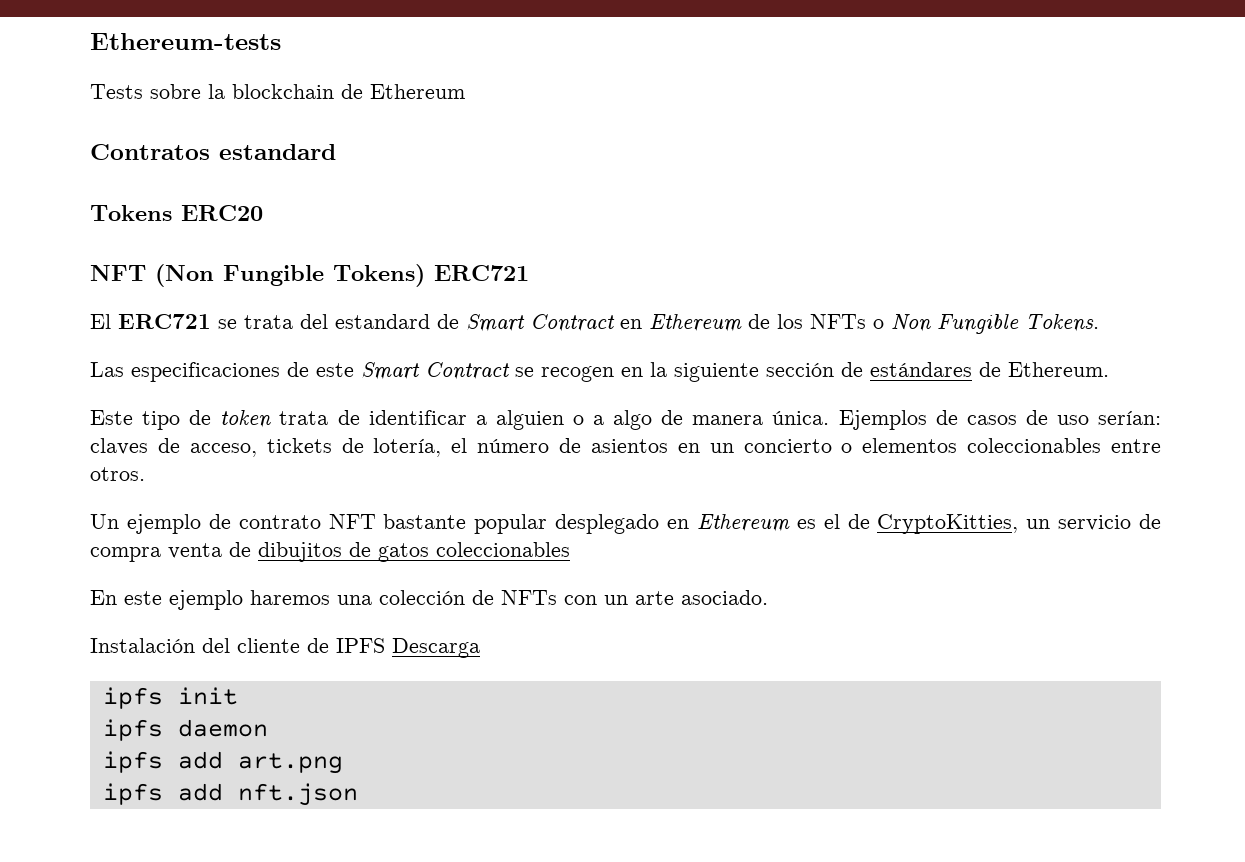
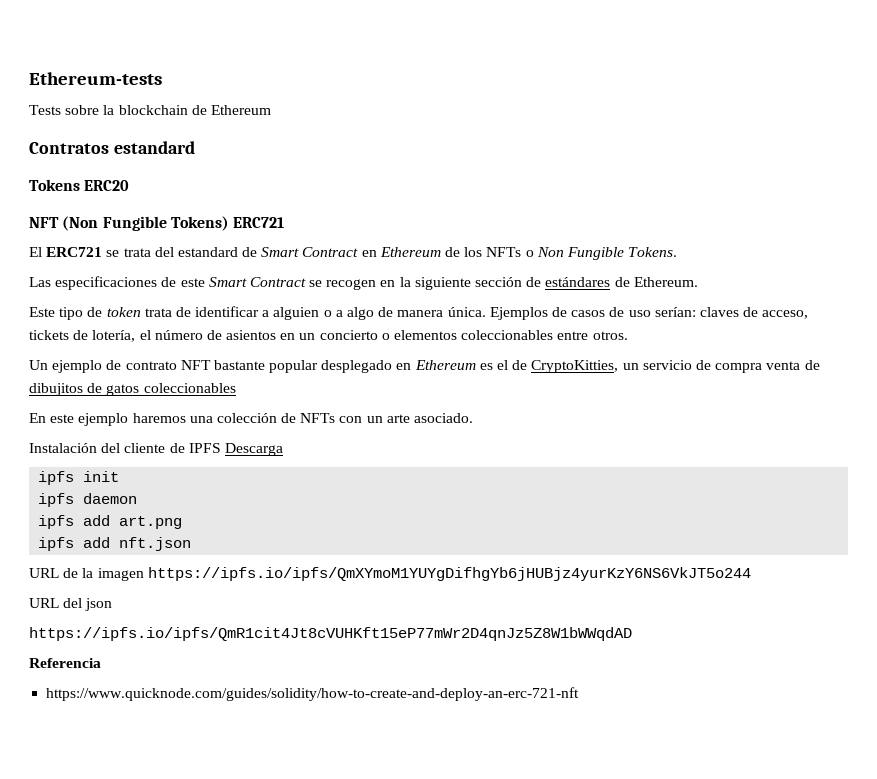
(358, 794) none -> [29,567,751,581] [29,598,113,611] [29,627,632,641] [29,658,101,668] [46,687,580,701] // URL de la imagen https://ipfs.io/ipfs/QmXYmoM1YUYgDifhgYb6jHUBjz4yurKzY6NS6VkJT5o244 // URL del json // https://ipfs.io/ipfs/QmR1cit4Jt8cVUHKft15eP77mWr2D4qnJz5Z8W1bWWqdAD // Referencia // https://www.quicknode.com/guides/solidity/how-to-create-and-deploy-an-erc-721-nft

